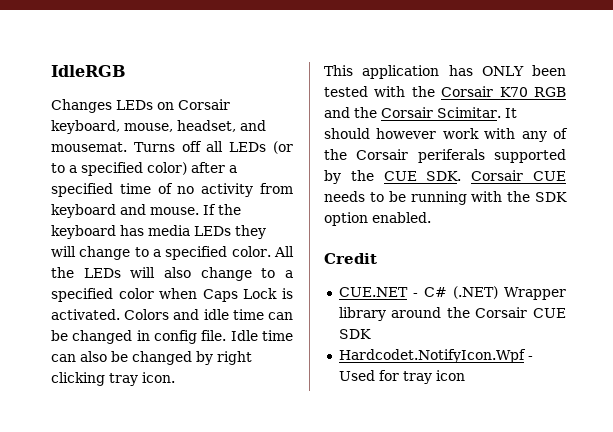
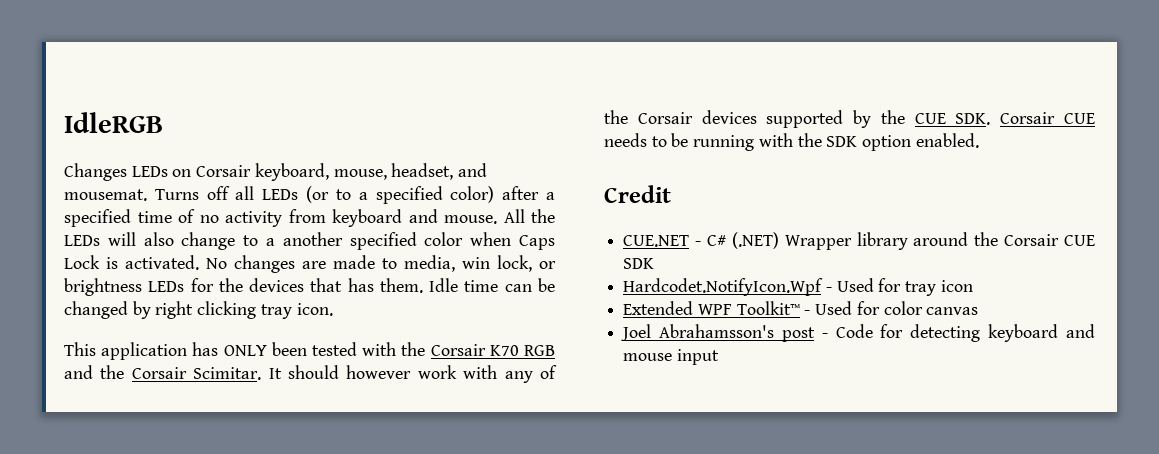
[203,204,241,215] [51,225,266,239] [51,246,271,260] If the keyboard has media LEDs they will change to a specified color. -> (497, 219) none
(293, 274) none -> [282,232,343,246] another
[124,309,293,320] [51,330,227,344] Colors and idle time can be changed in config file. -> [206,255,556,273] [64,278,423,296] No changes are made to media, win lock, or brightness LEDs for the devices that has them.
[80,351,107,362] also -> (532, 288) none
[417,149,485,163] periferals -> [701,110,757,124] devices
(465, 375) none -> [623,301,979,315] [621,324,1095,342] [623,349,719,365] // Extended WPF Toolkit™ - Used for color canvas // Joel Abrahamsson's post - Code for detecting keyboard and mouse input

